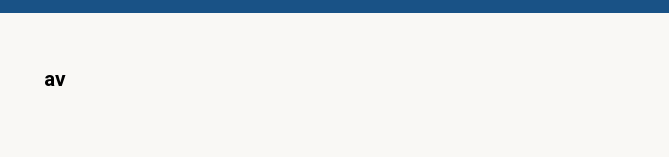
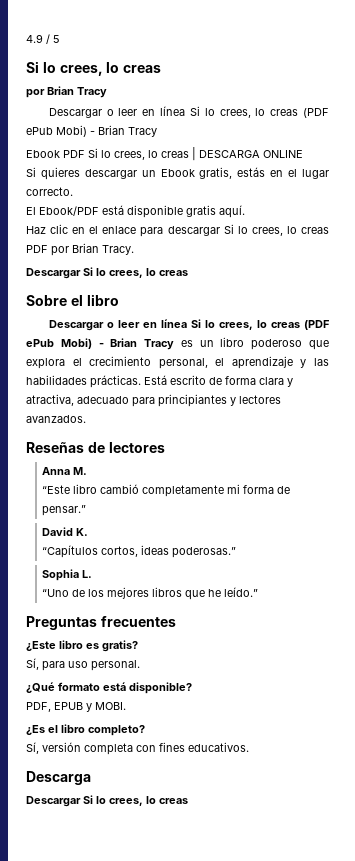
[44,75,66,86] av -> [26,34,60,44] [26,61,162,76] [26,86,107,98] [48,106,329,118] [26,125,157,137] [26,147,303,161] [26,167,329,180] [26,187,73,196] [26,205,245,218] [26,224,329,237] [26,243,134,256] [26,267,188,279] [26,294,119,306] [48,319,330,331] [26,337,329,350] [26,356,329,369] [26,375,293,388] [26,394,281,407] [26,415,86,423] [26,442,165,453] [42,467,88,475] [42,484,291,497] [42,505,87,516] [42,527,89,536] [42,545,237,558] [42,569,93,581] [42,587,259,600] [26,616,176,630] [26,640,138,652] [26,658,140,671] [26,682,192,694] [26,702,126,712] [26,724,145,736] [26,742,249,755] [26,771,91,785] [26,795,188,807] 4.9 / 5 // Si lo crees, lo creas // por Brian Tracy // Descargar o leer en línea Si lo crees, lo creas (PDF ePub Mobi) - Brian Tracy // Ebook PDF Si lo crees, lo creas | DESCARGA ONLINE // Si quieres descargar un Ebook gratis, estás en el lugar correcto. // El Ebook/PDF está disponible gratis aquí. // Haz clic en el enlace para descargar Si lo crees, lo creas PDF por Brian Tracy. // Descargar Si lo crees, lo creas // Sobre el libro // Descargar o leer en línea Si lo crees, lo creas (PDF ePub Mobi) - Brian Tracy es un libro poderoso que explora el crecimiento personal, el aprendizaje y las habilidades prácticas. Está escrito de forma clara y atractiva, adecuado para principiantes y lectores avanzados. // Reseñas de lectores // Anna M. // “Este libro cambió completamente mi forma de pensar.” // David K. // “Capítulos cortos, ideas poderosas.” // Sophia L. // “Uno de los mejores libros que he leído.” // Preguntas frecuentes // ¿Este libro es gratis? // Sí, para uso personal. // ¿Qué formato está disponible? // PDF, EPUB y MOBI. // ¿Es el libro completo? // Sí, versión completa con fines educativos. // Descarga // Descargar Si lo crees, lo creas

